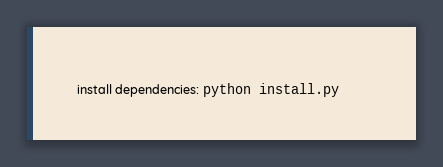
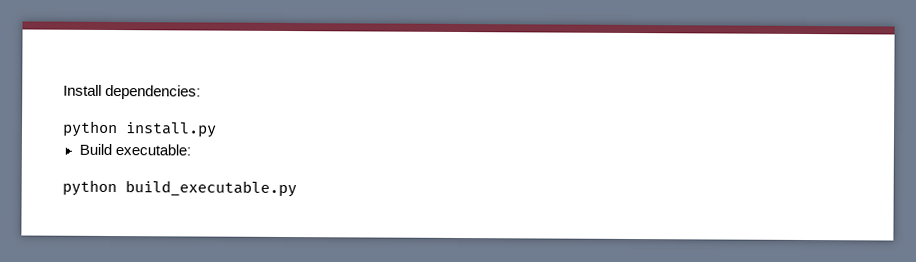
[77,84,112,94] install -> [63,84,102,96] Install
(200, 90) none -> (202, 92) //
(339, 90) none -> [78,143,191,156] [62,179,297,198] // Build executable: // python build_executable.py

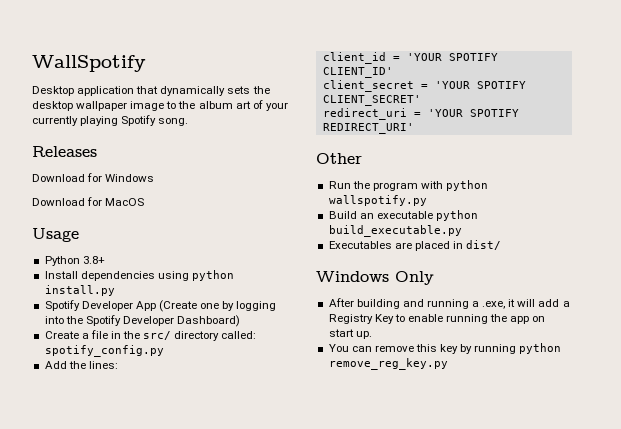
[63,84,202,100] [62,120,217,138] Install dependencies: // python install.py -> [32,55,146,72] [32,86,270,96] [32,100,288,111] [32,115,189,126] [32,146,97,157] [32,173,155,182] [32,197,145,206] [32,228,79,242] [44,256,105,266] [44,270,234,281] [44,285,115,296] [44,300,277,312] [44,315,241,327] [44,330,257,341] [44,345,164,357] [44,361,118,369] [322,52,498,64] [322,67,393,78] [322,80,526,92] [322,95,421,106] [322,108,519,120] [322,123,414,134] [316,153,362,164] [328,180,489,191] [328,195,427,206] WallSpotify // Desktop application that dynamically sets the desktop wallpaper image to the album art of your currently playing Spotify song. // Releases // Download for Windows // Download for MacOS // Usage // Python 3.8+ // Install dependencies using python install.py // Spotify Developer App (Create one by logging into the Spotify Developer Dashboard) // Create a file in the src/ directory called: spotify_config.py // Add the lines: // client_id = 'YOUR SPOTIFY CLIENT_ID' // client_secret = 'YOUR SPOTIFY CLIENT_SECRET' // redirect_uri = 'YOUR SPOTIFY REDIRECT_URI' // Other // Run the program with python wallspotify.py
[114,144,191,156] executable: // -> [359,211,433,219] an executable
(297, 189) none -> [328,240,502,251] [316,271,434,285] [328,298,570,309] [328,314,546,324] [328,329,372,339] [328,343,562,354] [328,358,448,370] // Executables are placed in dist/ // Windows Only // After building and running a .exe, it will add a Registry Key to enable running the app on start up. // You can remove this key by running python remove_reg_key.py

